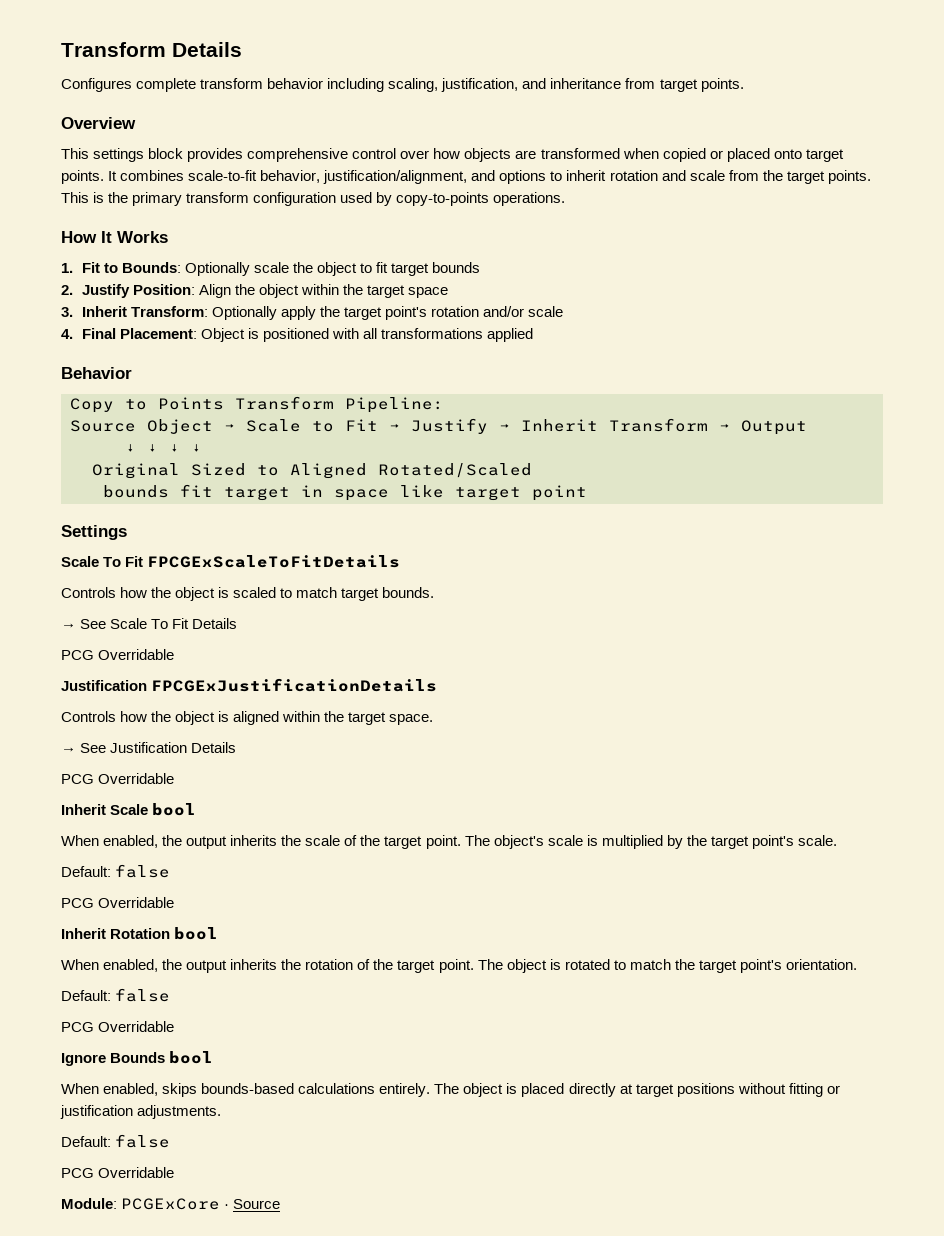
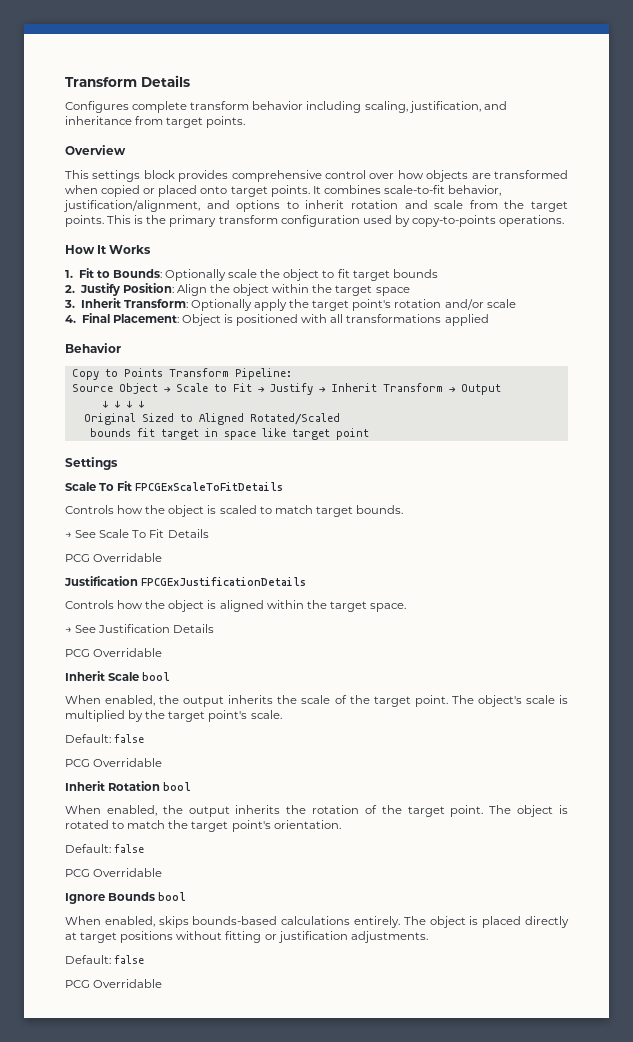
[61,1198,281,1210] // Module: PCGExCore · Source -> (163, 983) none

